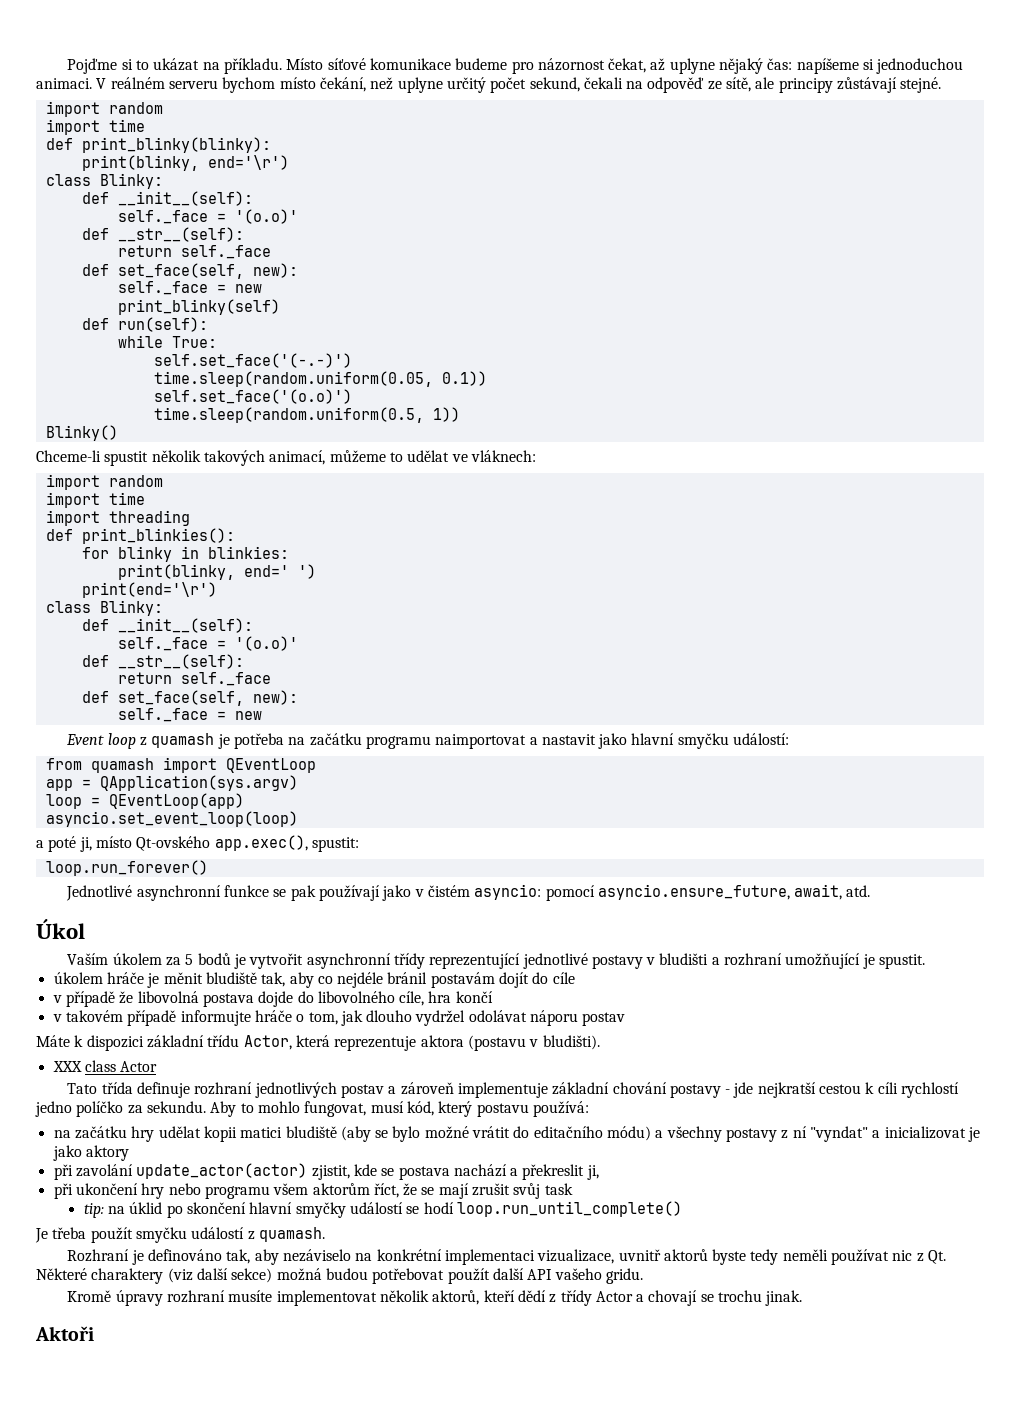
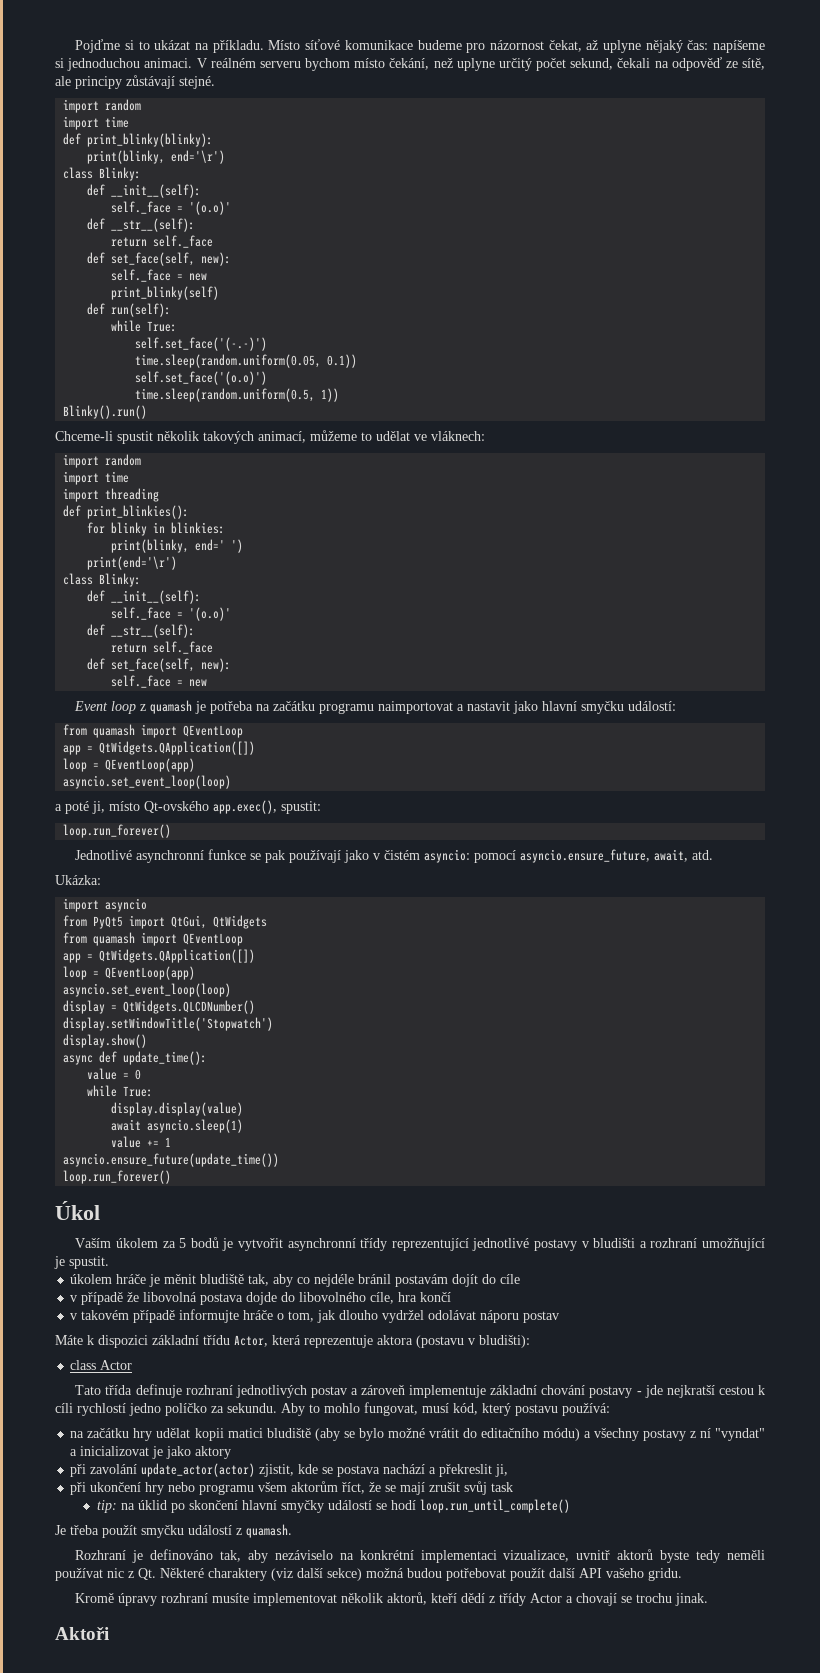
[45,425,118,441] Blinky() -> [63,405,148,419] Blinky().run()
[99,775,298,791] QApplication(sys.argv) -> [99,741,256,755] QtWidgets.QApplication([])
(871, 891) none -> [55,875,101,885] [63,898,148,912] [63,915,268,929] [63,932,244,946] [63,949,256,963] [63,966,196,980] [63,983,232,997] [63,1000,256,1014] [63,1017,274,1031] [63,1034,148,1048] [63,1051,208,1065] [87,1068,142,1080] [87,1085,154,1097] [111,1102,244,1116] [111,1119,244,1133] [111,1136,172,1148] [63,1153,280,1167] [63,1170,172,1184] // Ukázka: // import asyncio // from PyQt5 import QtGui, QtWidgets // from quamash import QEventLoop // app = QtWidgets.QApplication([]) // loop = QEventLoop(app) // asyncio.set_event_loop(loop) // display = QtWidgets.QLCDNumber() // display.setWindowTitle('Stopwatch') // display.show() // async def update_time(): // value = 0 // while True: // display.display(value) // await asyncio.sleep(1) // value += 1 // asyncio.ensure_future(update_time()) // loop.run_forever()
[542,1035,600,1050] [52,1061,82,1072] bludišti). // XXX -> [479,1335,530,1348] bludišti): //

